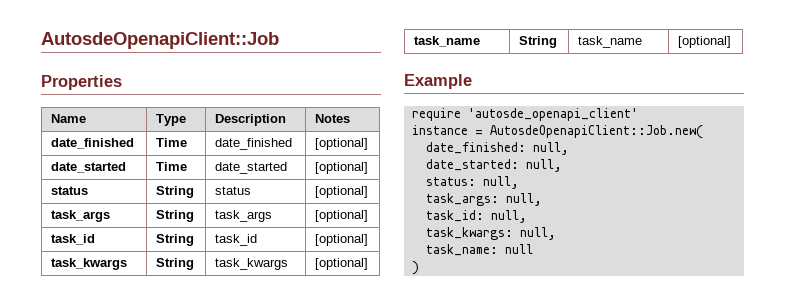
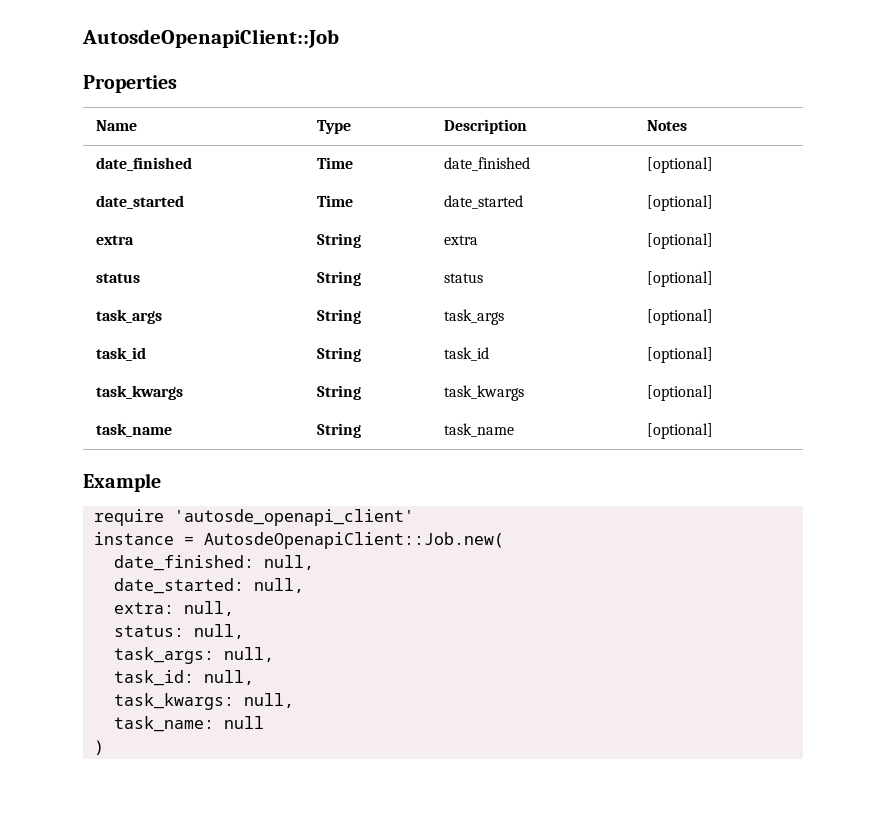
(369, 168) none -> [95,235,134,245] [316,233,361,248] [443,235,478,245] [646,233,713,249] // extra | String | extra | [optional]
(562, 165) none -> [113,601,234,616] // extra: null,

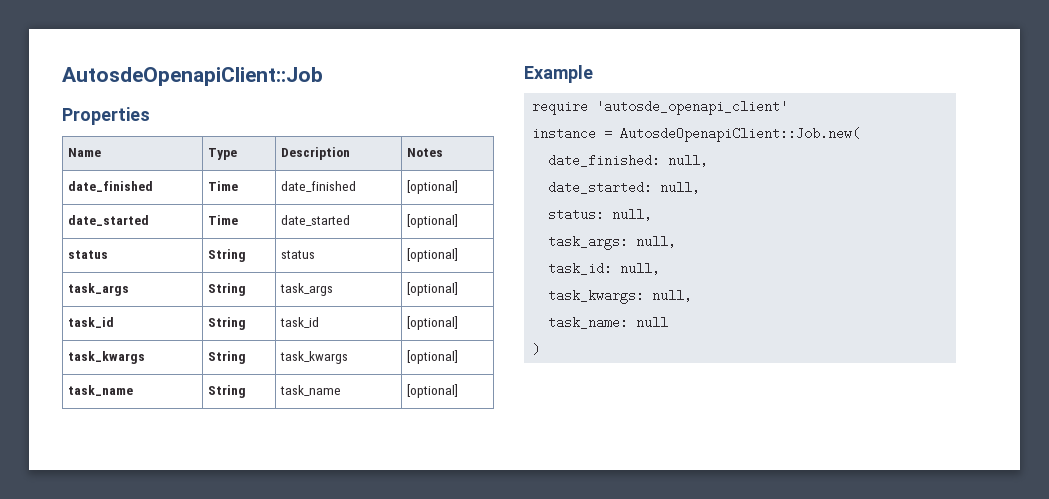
[95,235,134,245] [316,233,361,248] [443,235,478,245] [646,233,713,249] // extra | String | extra | [optional] -> (458, 221) none
[113,601,234,616] // extra: null, -> (701, 187) none

